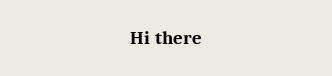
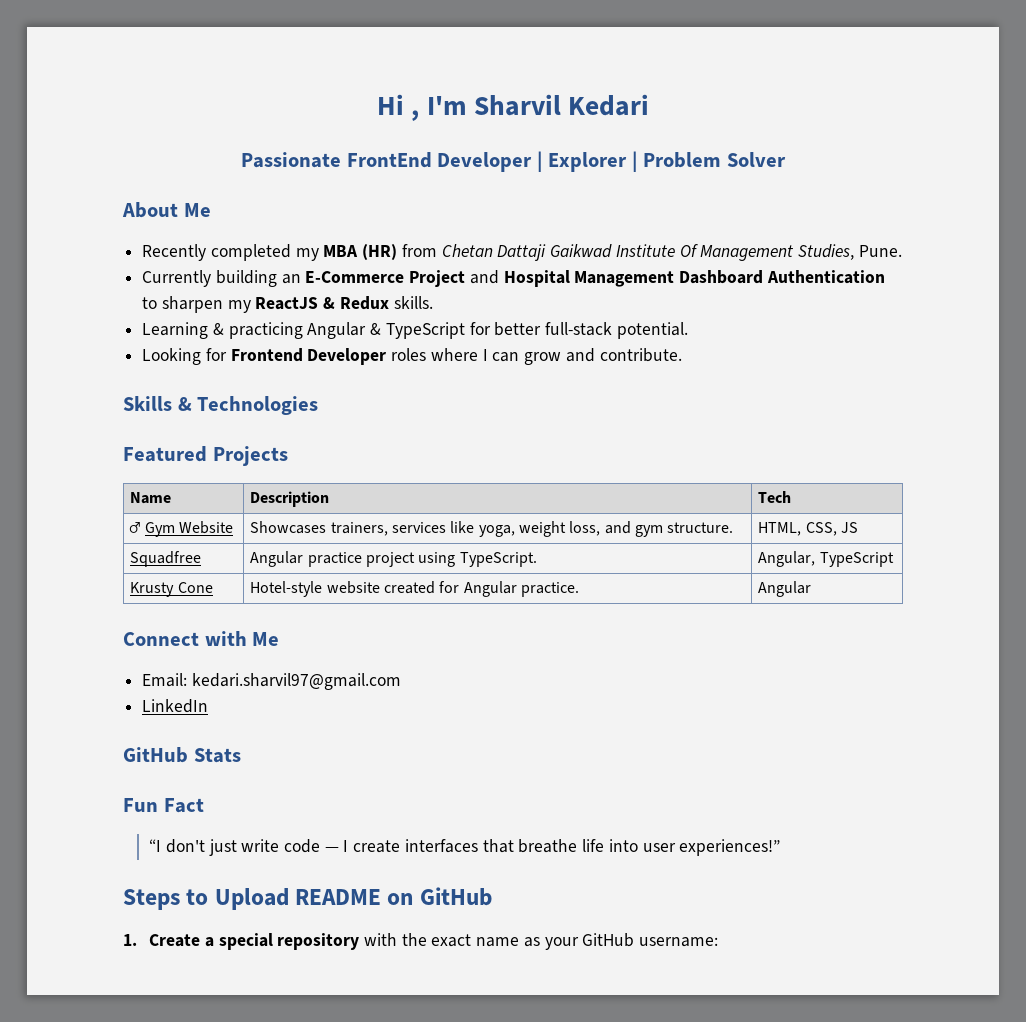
[154,31,202,44] there -> [411,94,650,121] [241,151,786,172] [122,202,211,218] [142,244,902,261] [142,270,885,287] [142,296,433,313] [142,322,688,339] [142,348,682,365] [123,396,319,415] [123,446,288,466] [130,492,172,504] [250,491,330,507] [758,491,792,503] [129,521,233,537] [250,521,734,537] [758,522,858,536] [130,551,202,567] [250,551,537,567] [758,551,894,567] [130,582,213,597] [250,581,579,597] [758,581,812,597] [123,631,280,646] [142,673,401,690] [142,699,209,713] [123,747,241,763] [123,798,204,813] [149,839,781,856] [123,887,492,910] [123,933,719,950] , I'm Sharvil Kedari // Passionate FrontEnd Developer | Explorer | Problem Solver // About Me // Recently completed my MBA (HR) from Chetan Dattaji Gaikwad Institute Of Management Studies, Pune. // Currently building an E-Commerce Project and Hospital Management Dashboard Authentication to sharpen my ReactJS & Redux skills. // Learning & practicing Angular & TypeScript for better full-stack potential. // Looking for Frontend Developer roles where I can grow and contribute. // Skills & Technologies // Featured Projects // Name | Description | Tech // ♂ Gym Website | Showcases trainers, services like yoga, weight loss, and gym structure. | HTML, CSS, JS // Squadfree | Angular practice project using TypeScript. | Angular, TypeScript // Krusty Cone | Hotel-style website created for Angular practice. | Angular // Connect with Me // Email: kedari.sharvil97@gmail.com // LinkedIn // GitHub Stats // Fun Fact // “I don't just write code — I create interfaces that breathe life into user experiences!” // Steps to Upload README on GitHub // 1. Create a special repository with the exact name as your GitHub username:

